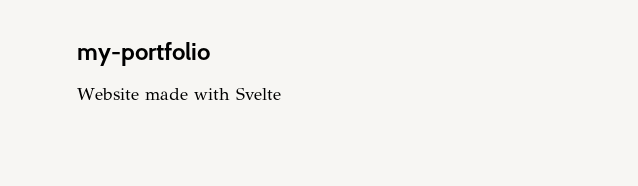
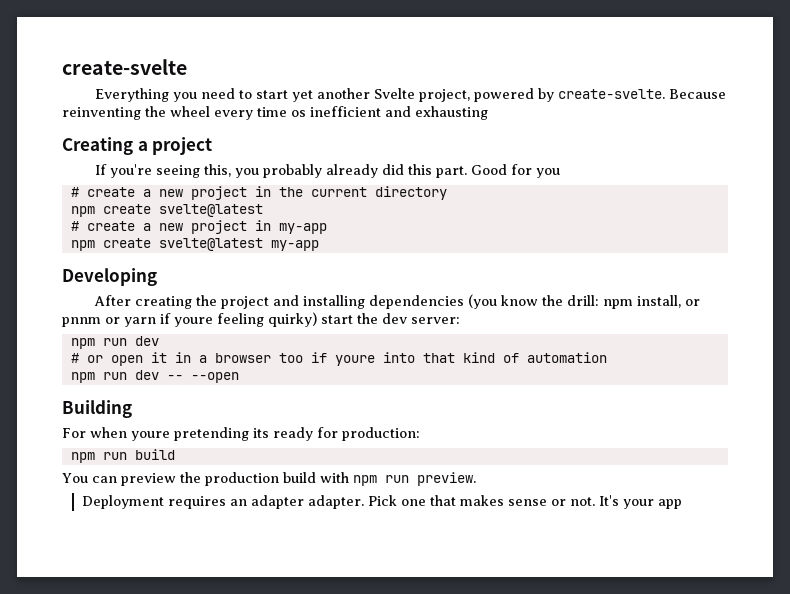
[77,42,210,66] [77,87,281,100] my-portfolio // Website made with Svelte -> [62,59,187,75] [95,88,727,102] [62,106,488,120] [62,137,213,155] [95,164,561,178] [70,186,447,200] [70,204,263,217] [70,220,327,234] [70,238,319,251] [62,268,157,286] [94,294,701,309] [62,312,460,327] [70,336,159,349] [70,352,607,366] [70,370,239,383] [62,400,132,418] [62,427,420,441] [70,449,175,463] [62,472,476,486] [82,495,683,509] create-svelte // Everything you need to start yet another Svelte project, powered by create-svelte. Because reinventing the wheel every time os inefficient and exhausting // Creating a project // If you're seeing this, you probably already did this part. Good for you // # create a new project in the current directory // npm create svelte@latest // # create a new project in my-app // npm create svelte@latest my-app // Developing // After creating the project and installing dependencies (you know the drill: npm install, or pnnm or yarn if youre feeling quirky) start the dev server: // npm run dev // # or open it in a browser too if youre into that kind of automation // npm run dev -- --open // Building // For when youre pretending its ready for production: // npm run build // You can preview the production build with npm run preview. // Deployment requires an adapter adapter. Pick one that makes sense or not. It's your app

